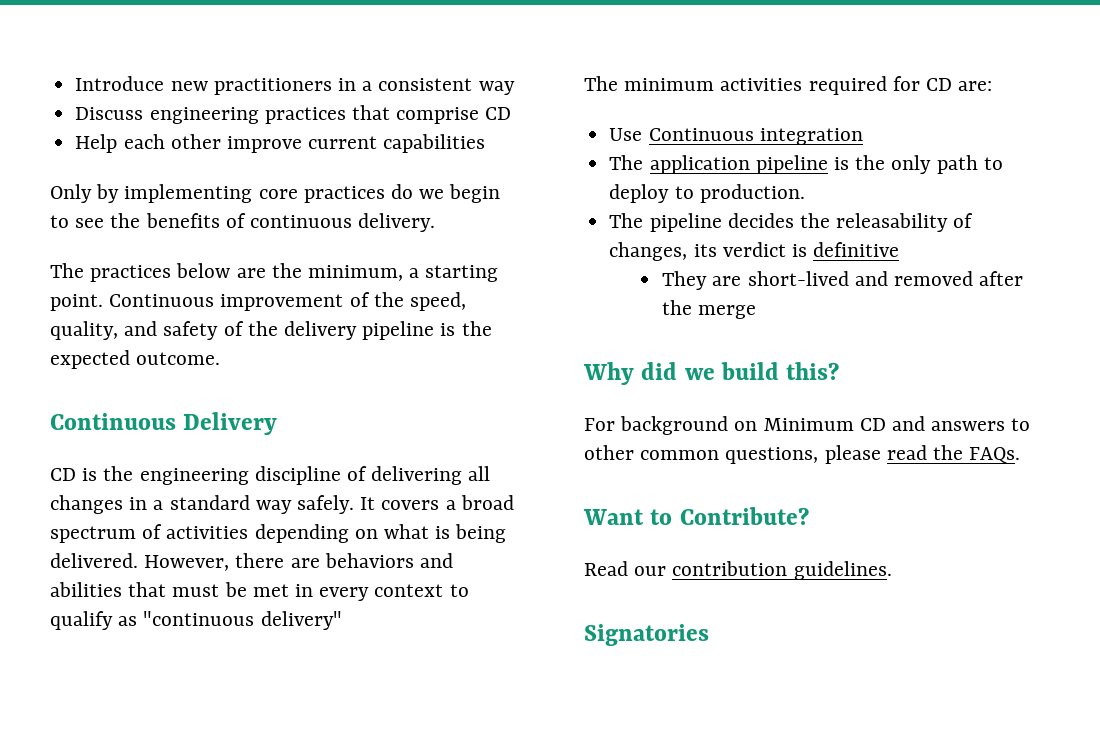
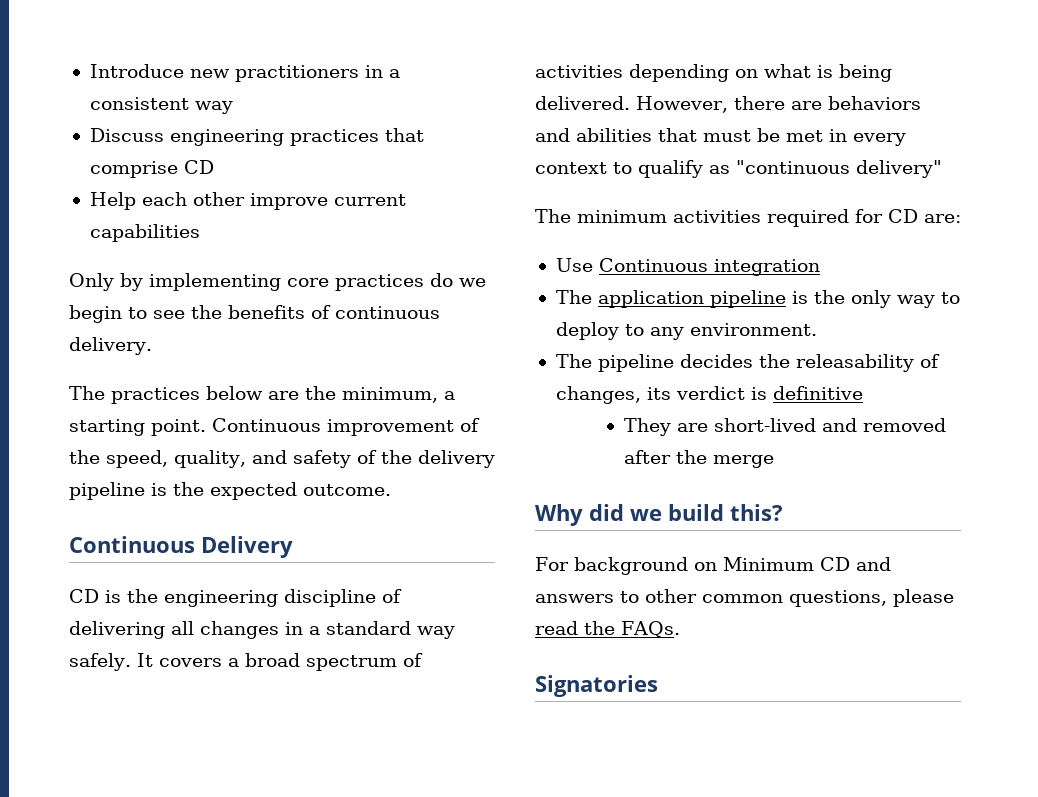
[936,155,978,174] path -> [896,295,935,308] way
[699,184,805,203] production. -> [649,323,817,340] any environment.
[583,507,809,525] [584,561,892,580] // Want to Contribute? // Read our contribution guidelines. -> (680, 629) none

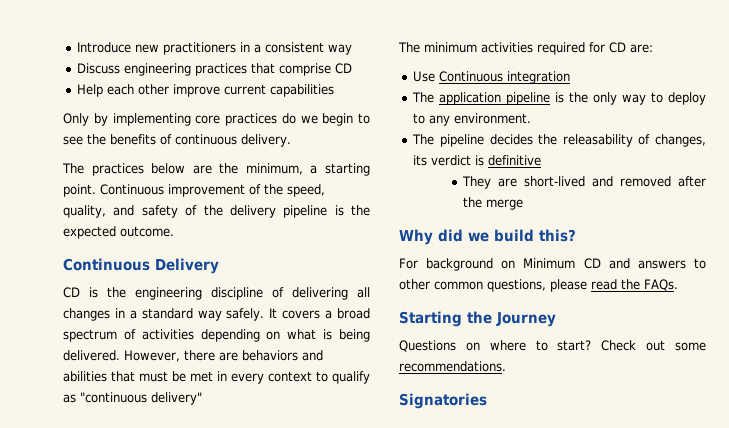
(680, 629) none -> [399,311,556,327] [399,340,706,352] [399,361,506,372] // Starting the Journey // Questions on where to start? Check out some recommendations.

